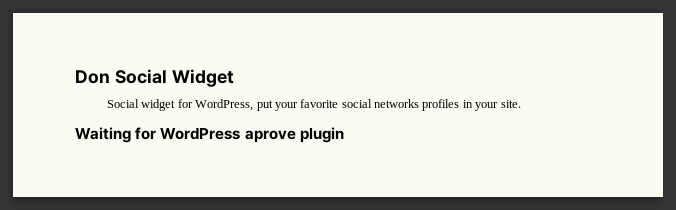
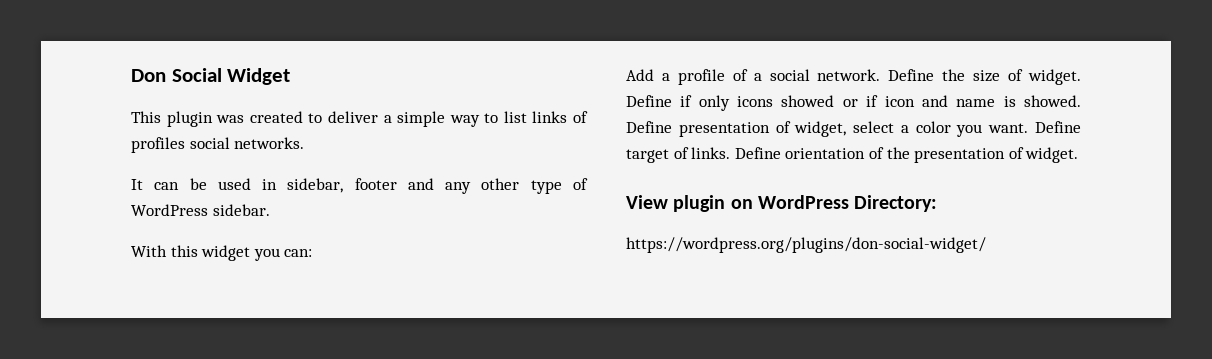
[107,99,521,111] [75,127,344,143] Social widget for WordPress, put your favorite social networks profiles in your site. // Waiting for WordPress aprove plugin -> [131,111,588,127] [131,137,305,153] [131,178,588,194] [131,204,270,216] [131,245,313,261] [626,69,1081,85] [626,95,1081,111] [626,121,1081,137] [626,147,1079,163] [626,195,938,212] [626,237,986,253] This plugin was created to deliver a simple way to list links of profiles social networks. // It can be used in sidebar, footer and any other type of WordPress sidebar. // With this widget you can: // Add a profile of a social network. Define the size of widget. Define if only icons showed or if icon and name is showed. Define presentation of widget, select a color you want. Define target of links. Define orientation of the presentation of widget. // View plugin on WordPress Directory: // https://wordpress.org/plugins/don-social-widget/

